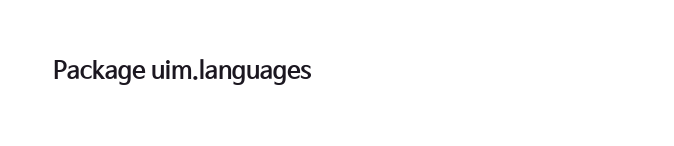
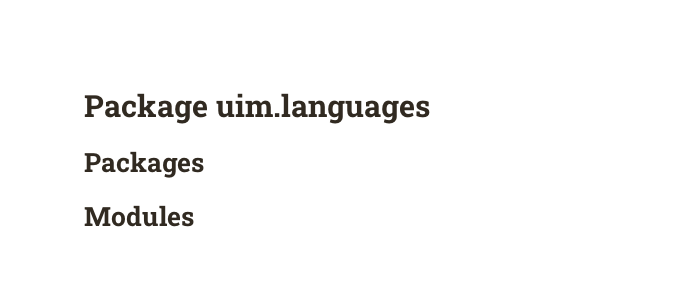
(313, 72) none -> [84,151,204,178] [84,205,194,227] // Packages // Modules

